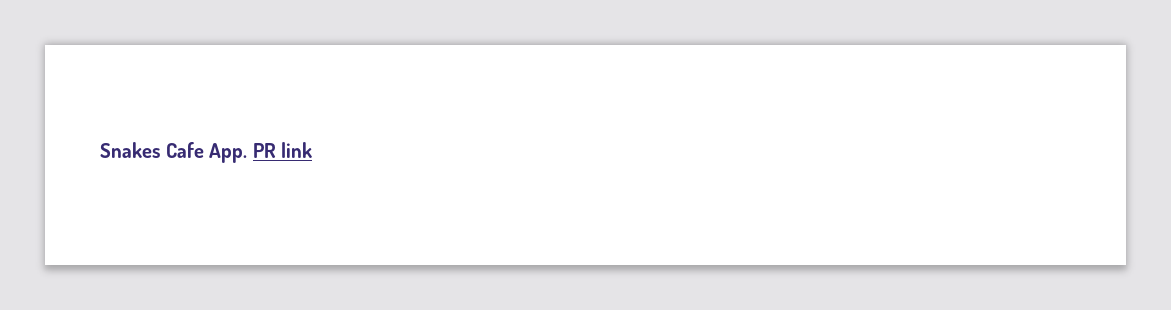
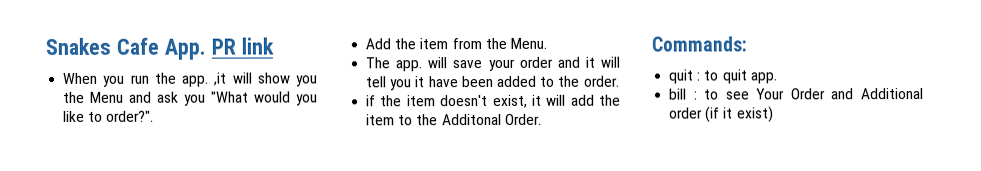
(313, 150) none -> [62,72,318,87] [63,91,318,106] [63,110,155,122] [365,37,547,50] [365,56,620,72] [365,75,620,91] [366,94,621,108] [366,113,542,126] [651,36,747,52] [668,69,777,84] [669,88,924,100] [669,106,774,123] // When you run the app. ,it will show you the Menu and ask you "What would you like to order?". // Add the item from the Menu. // The app. will save your order and it will tell you it have been added to the order. // if the item doesn't exist, it will add the item to the Additonal Order. // Commands: // quit : to quit app. // bill : to see Your Order and Additional order (if it exist)

